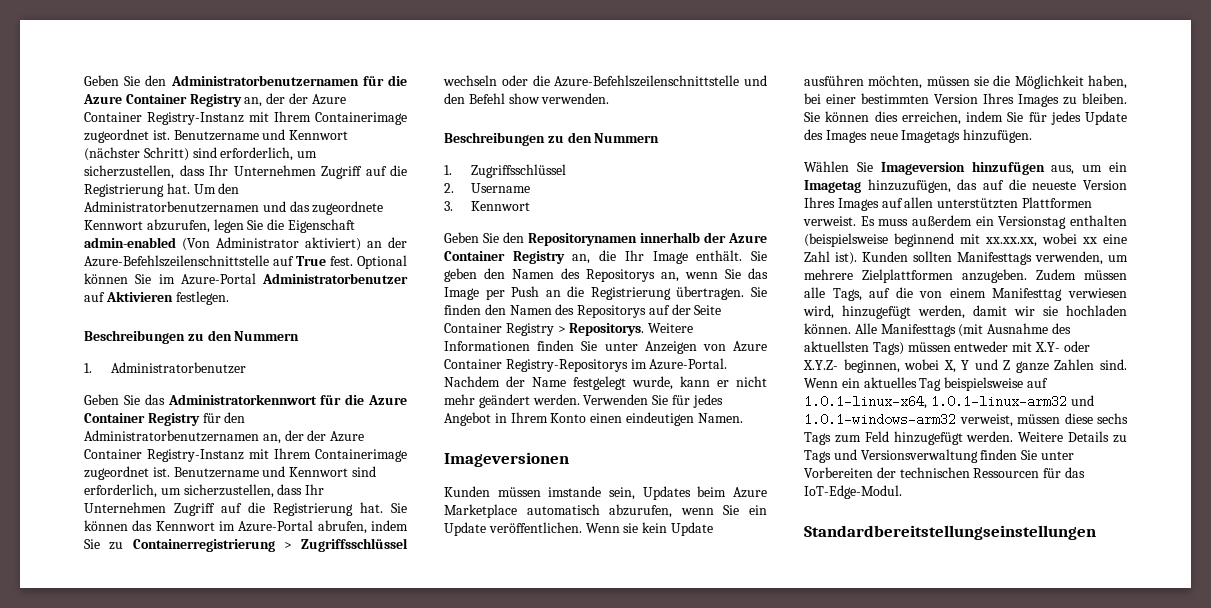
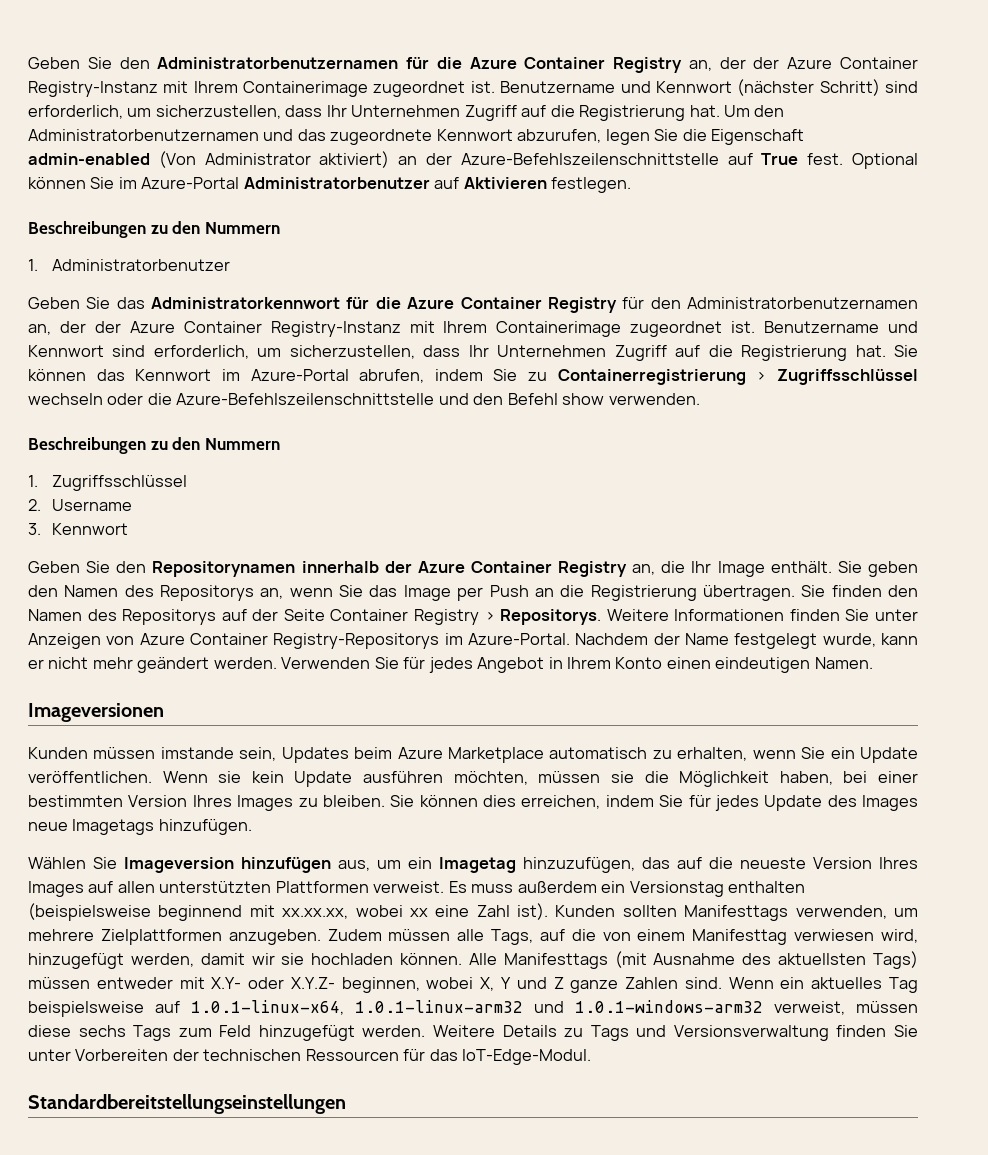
[609,504,673,518] abzurufen, -> [652,747,748,761] zu erhalten,

